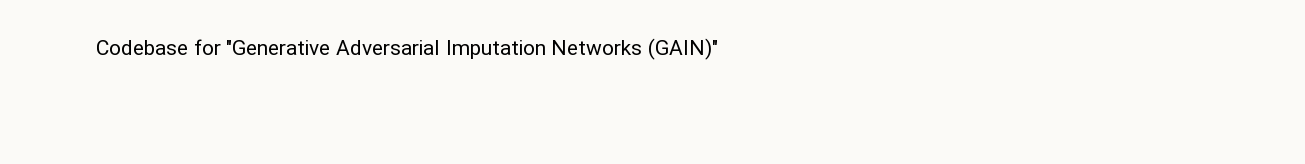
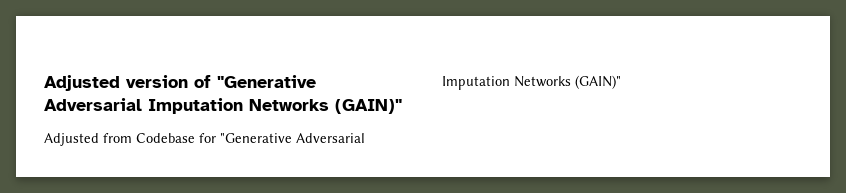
(96, 47) none -> [44,75,316,91] [44,98,402,114] [44,133,132,146] Adjusted version of "Generative Adversarial Imputation Networks (GAIN)" // Adjusted from

